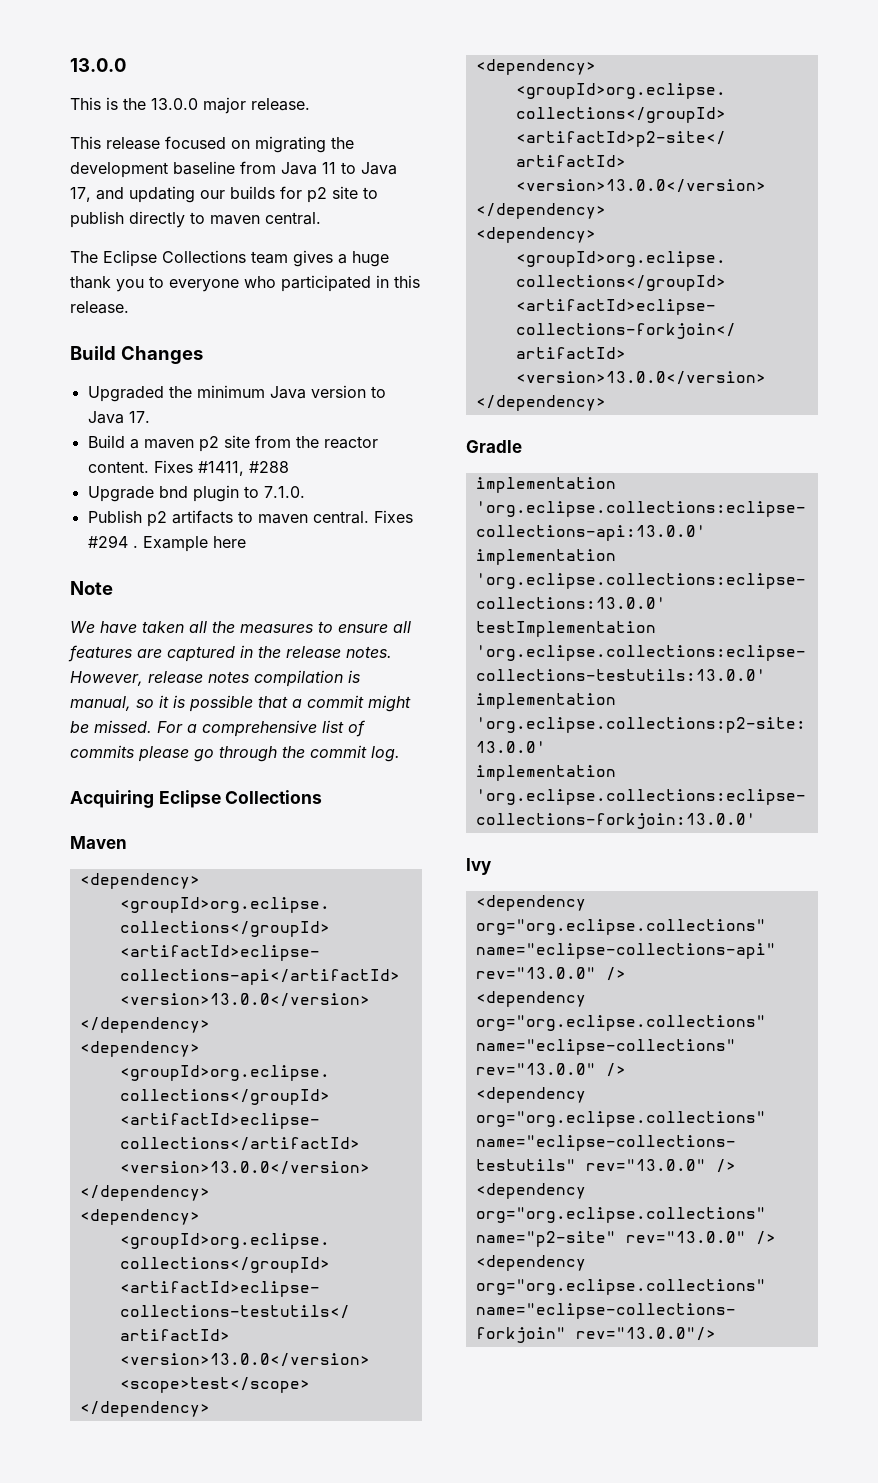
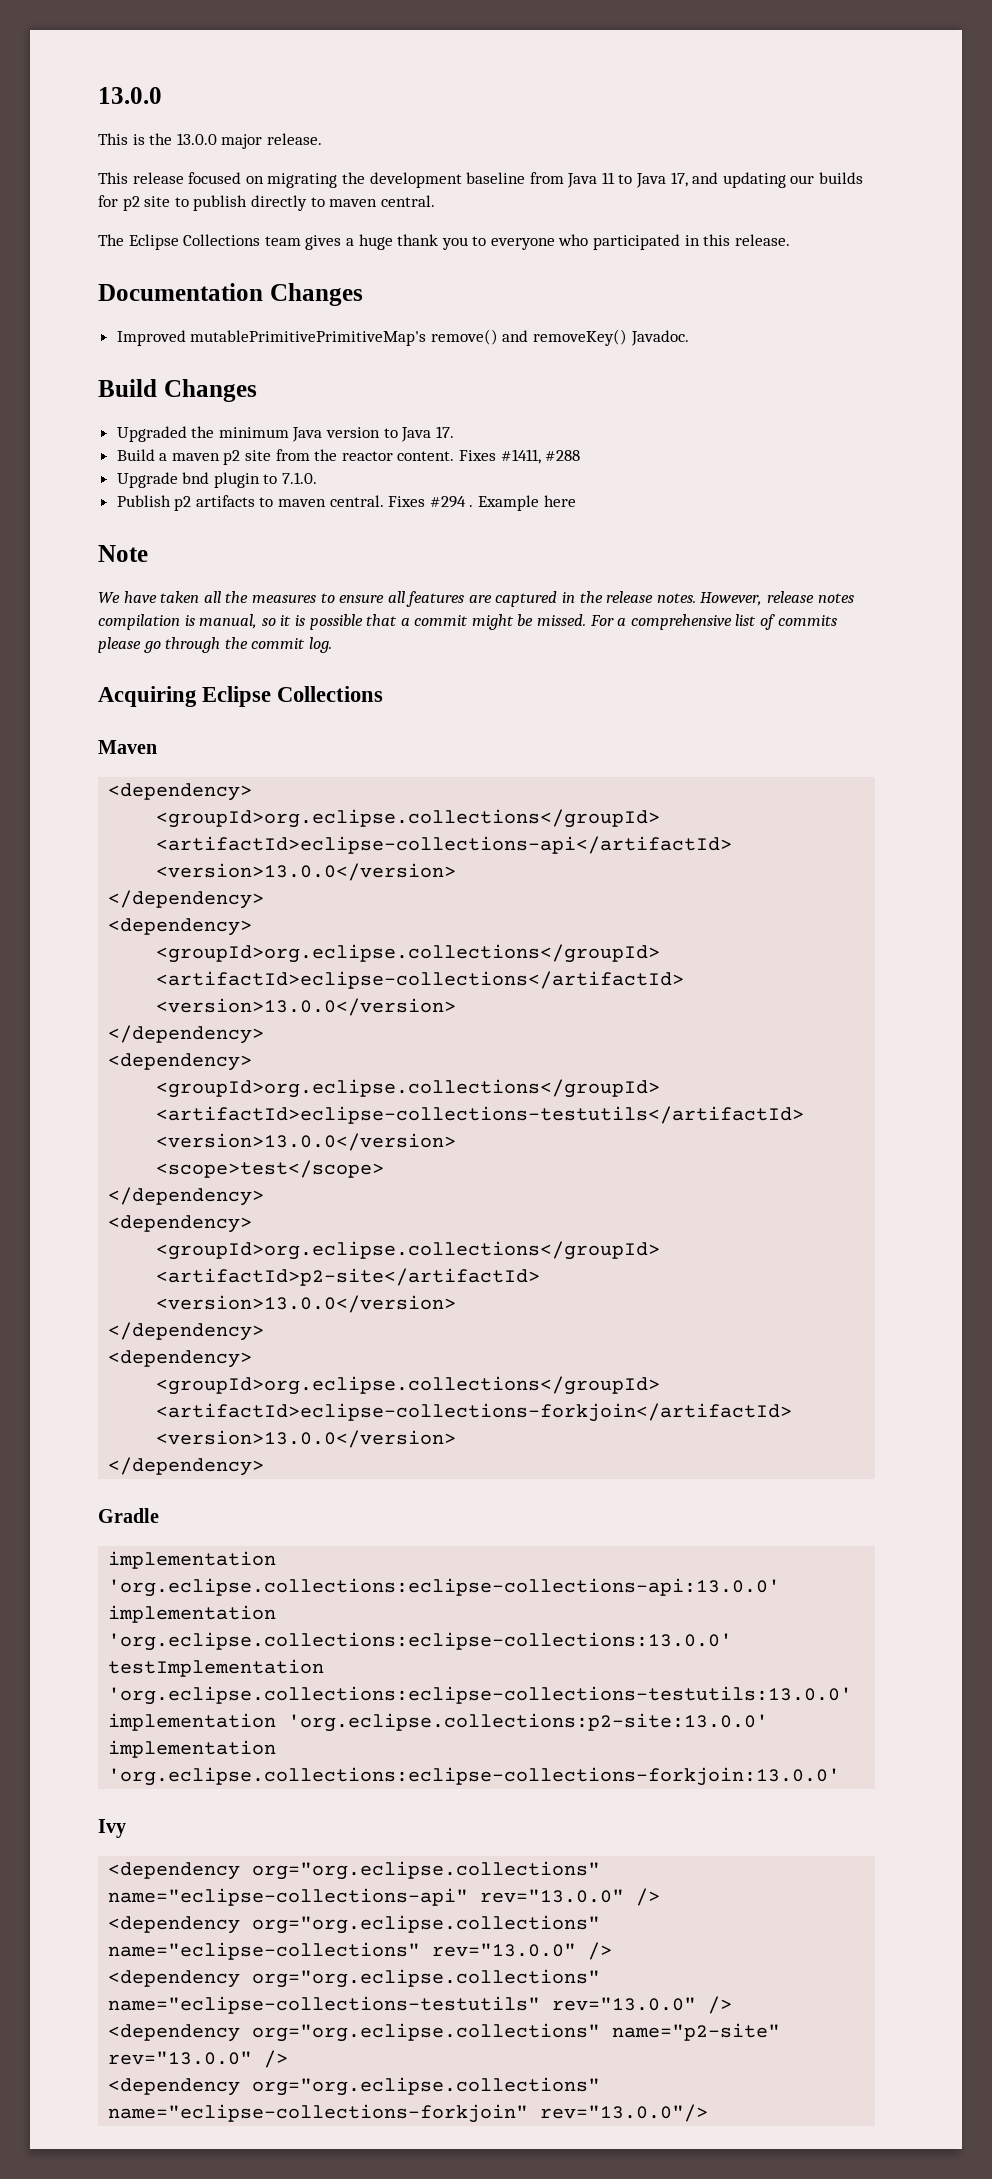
(129, 307) none -> [98,283,363,306] [116,329,689,346] // Documentation Changes // Improved mutablePrimitivePrimitiveMap's remove() and removeKey() Javadoc.

